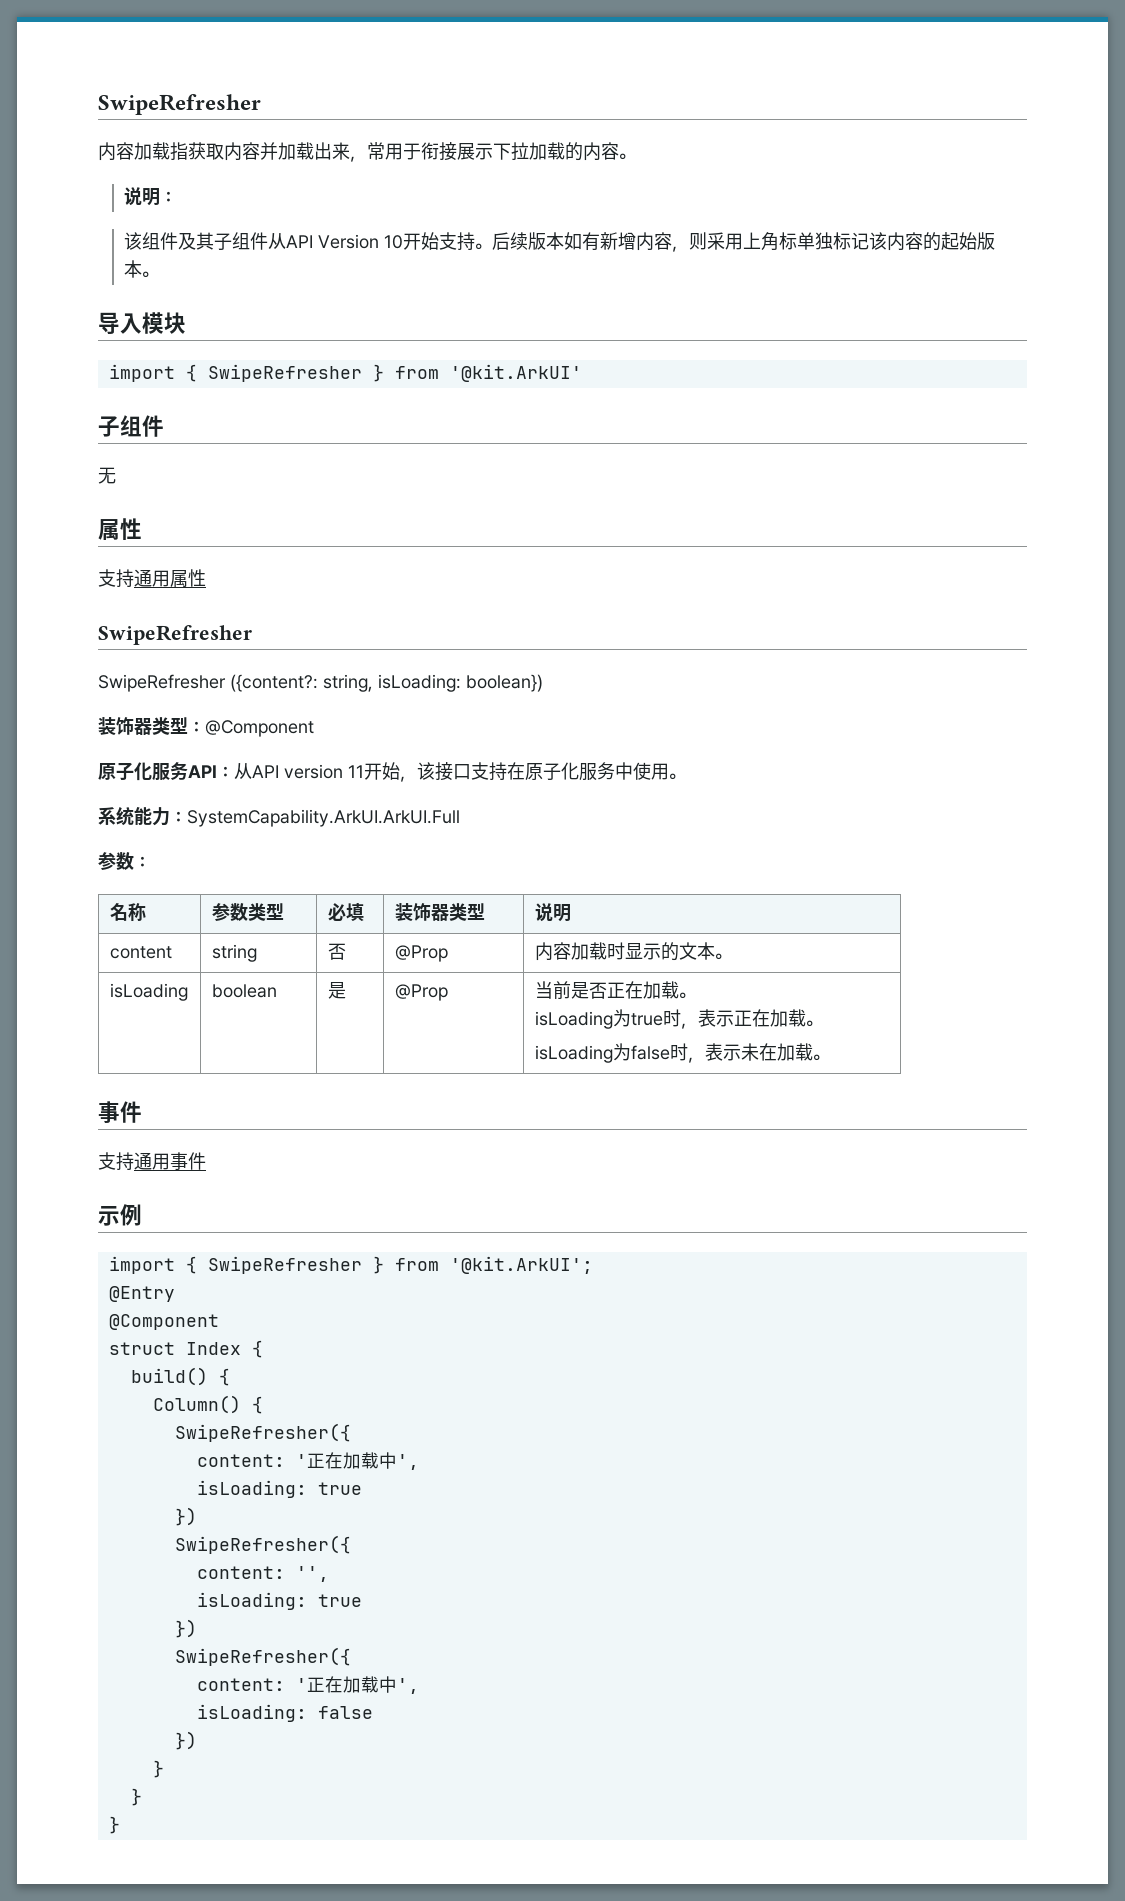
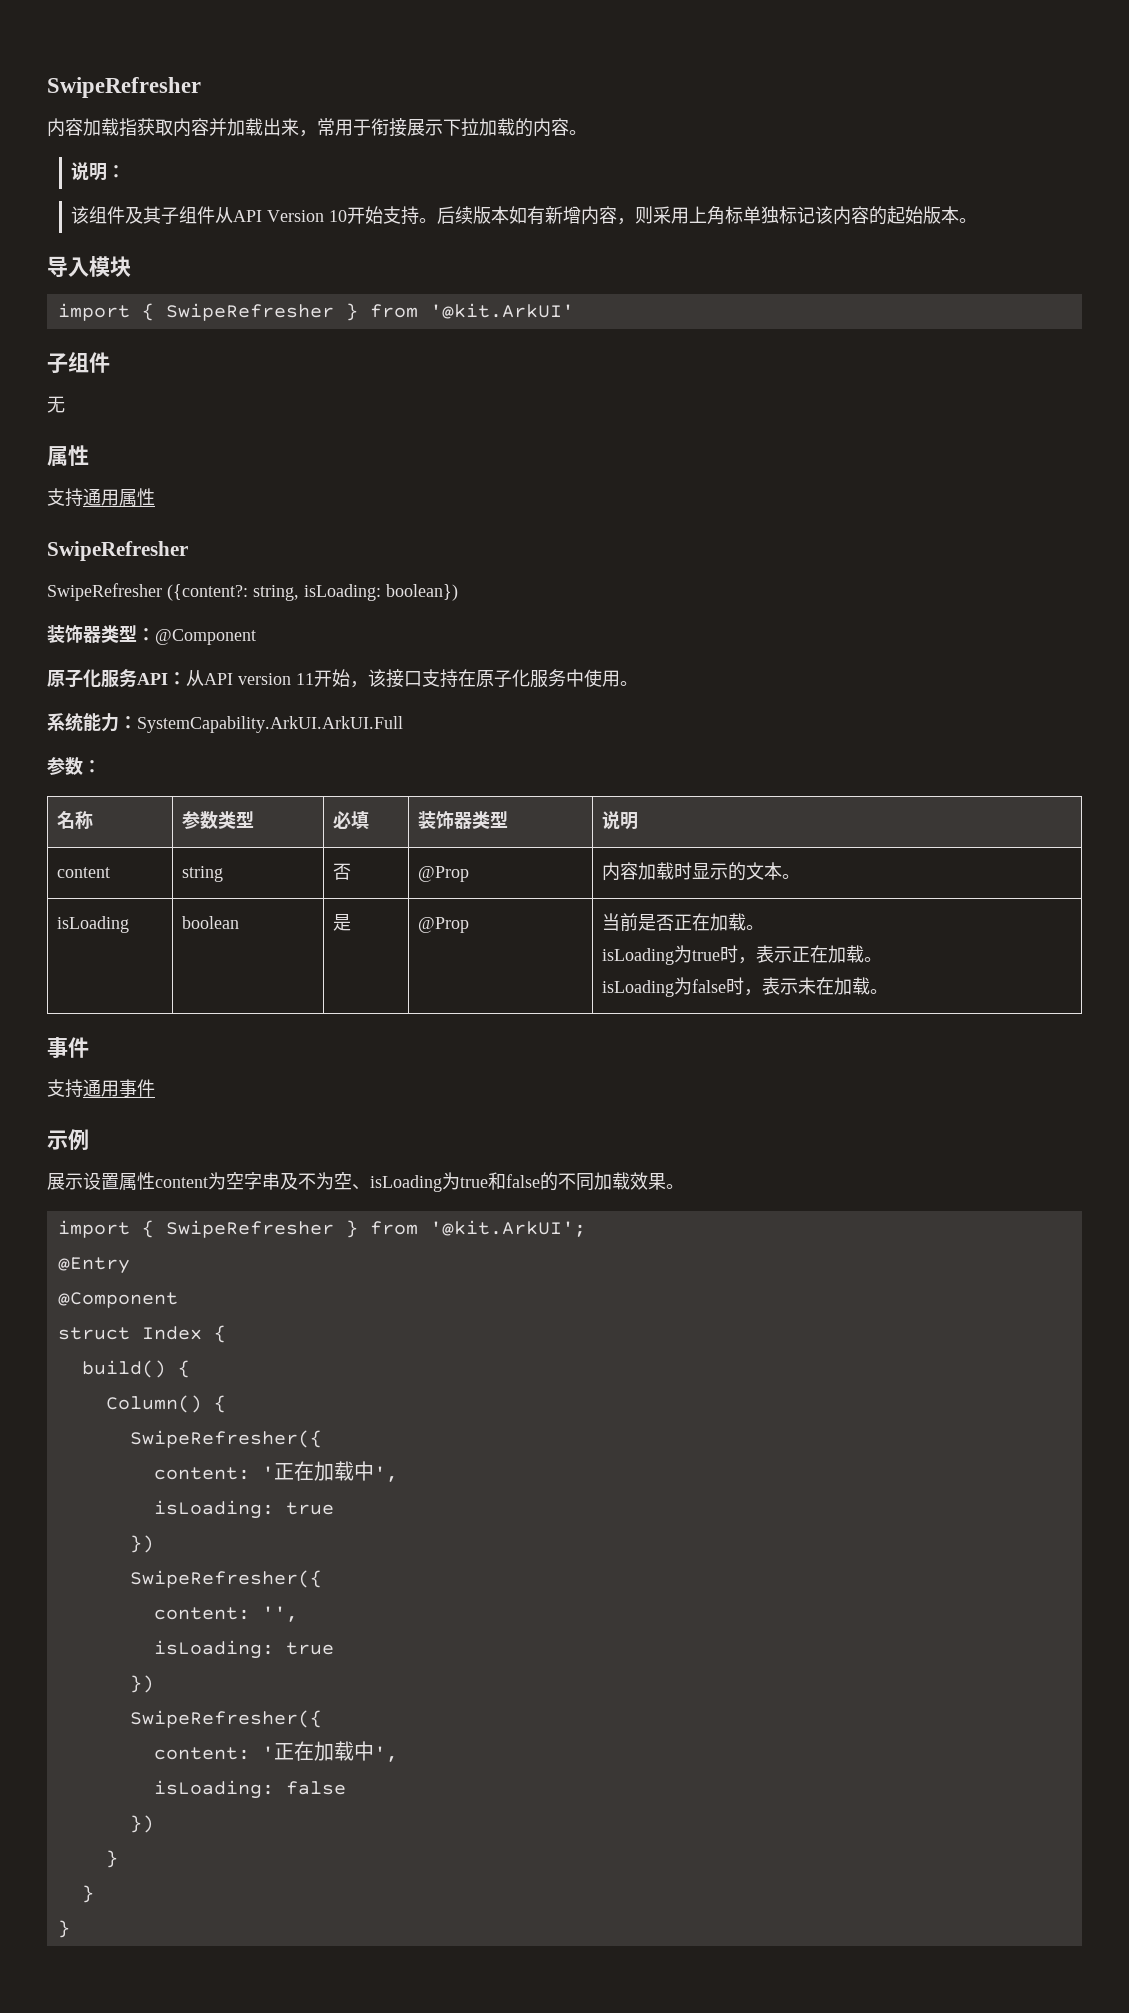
(142, 1215) none -> [47,1172,684,1192] // 展示设置属性content为空字串及不为空、isLoading为true和false的不同加载效果。

